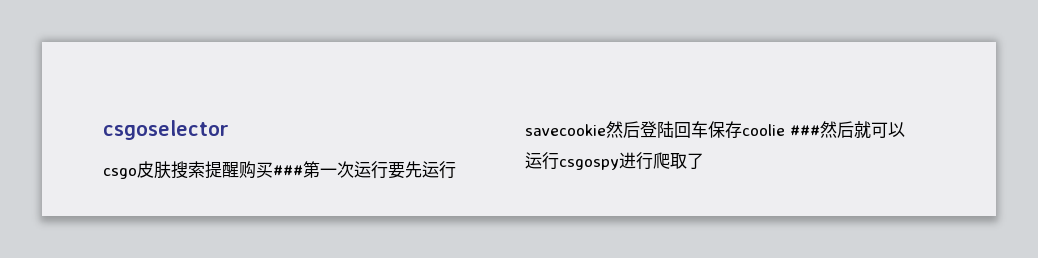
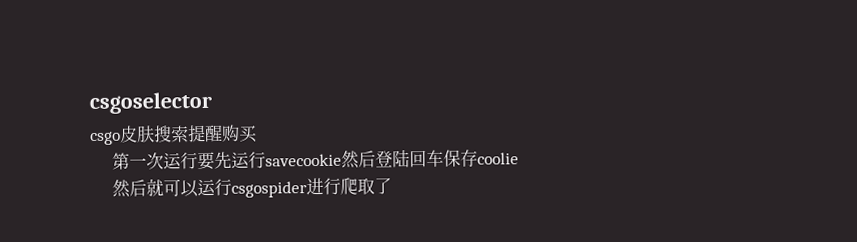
[273,165,303,176] ### -> (258, 134) //
[790,125,820,136] ### -> (520, 158) //
[559,159,619,170] csgospy -> [231,181,308,198] csgospider

